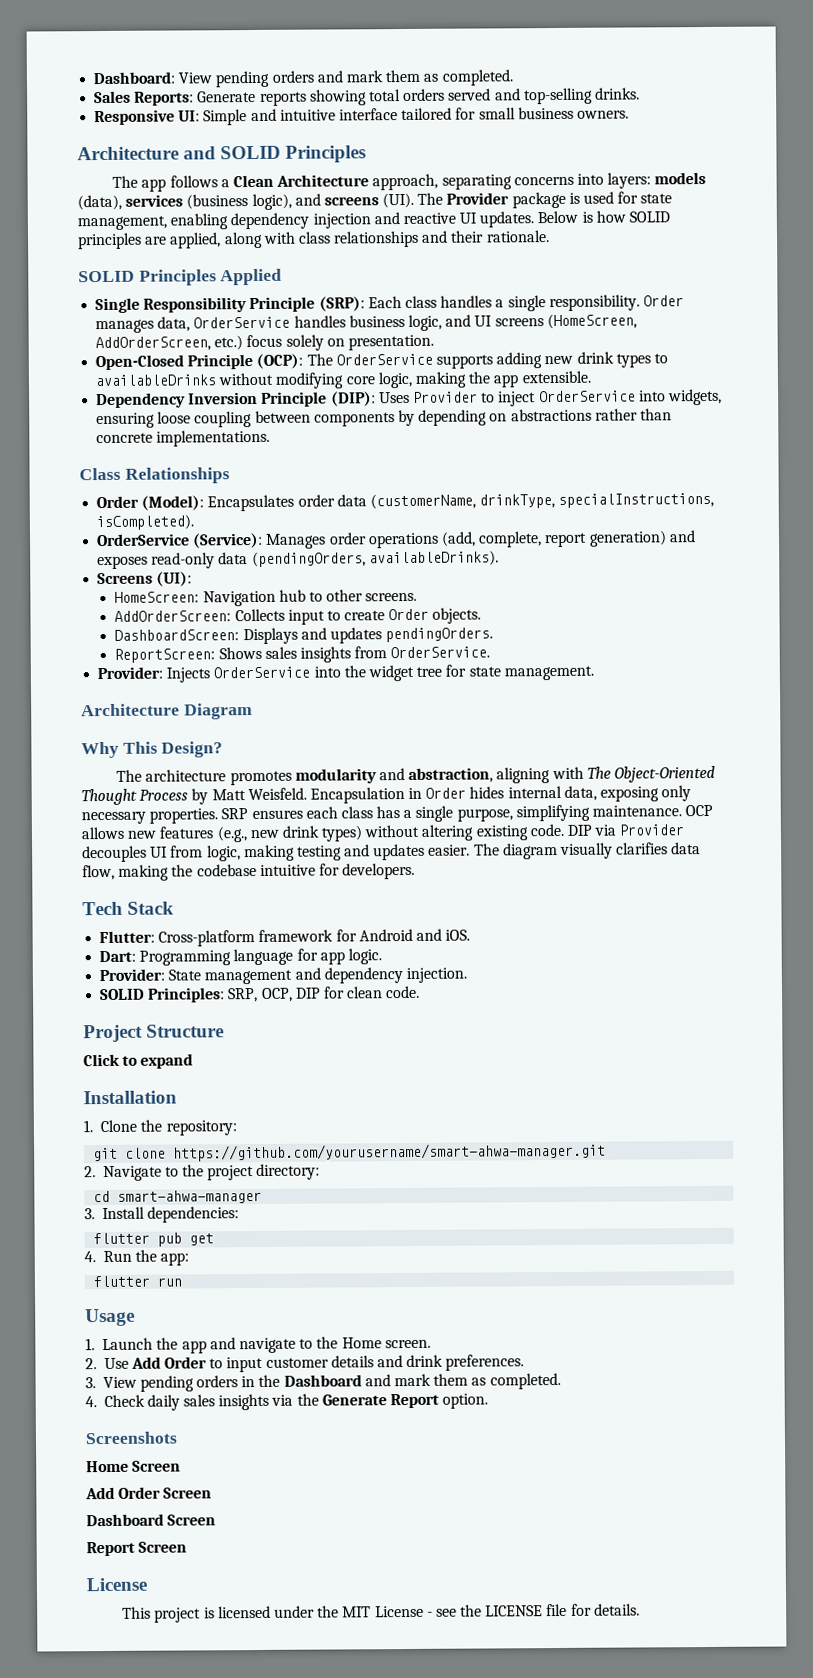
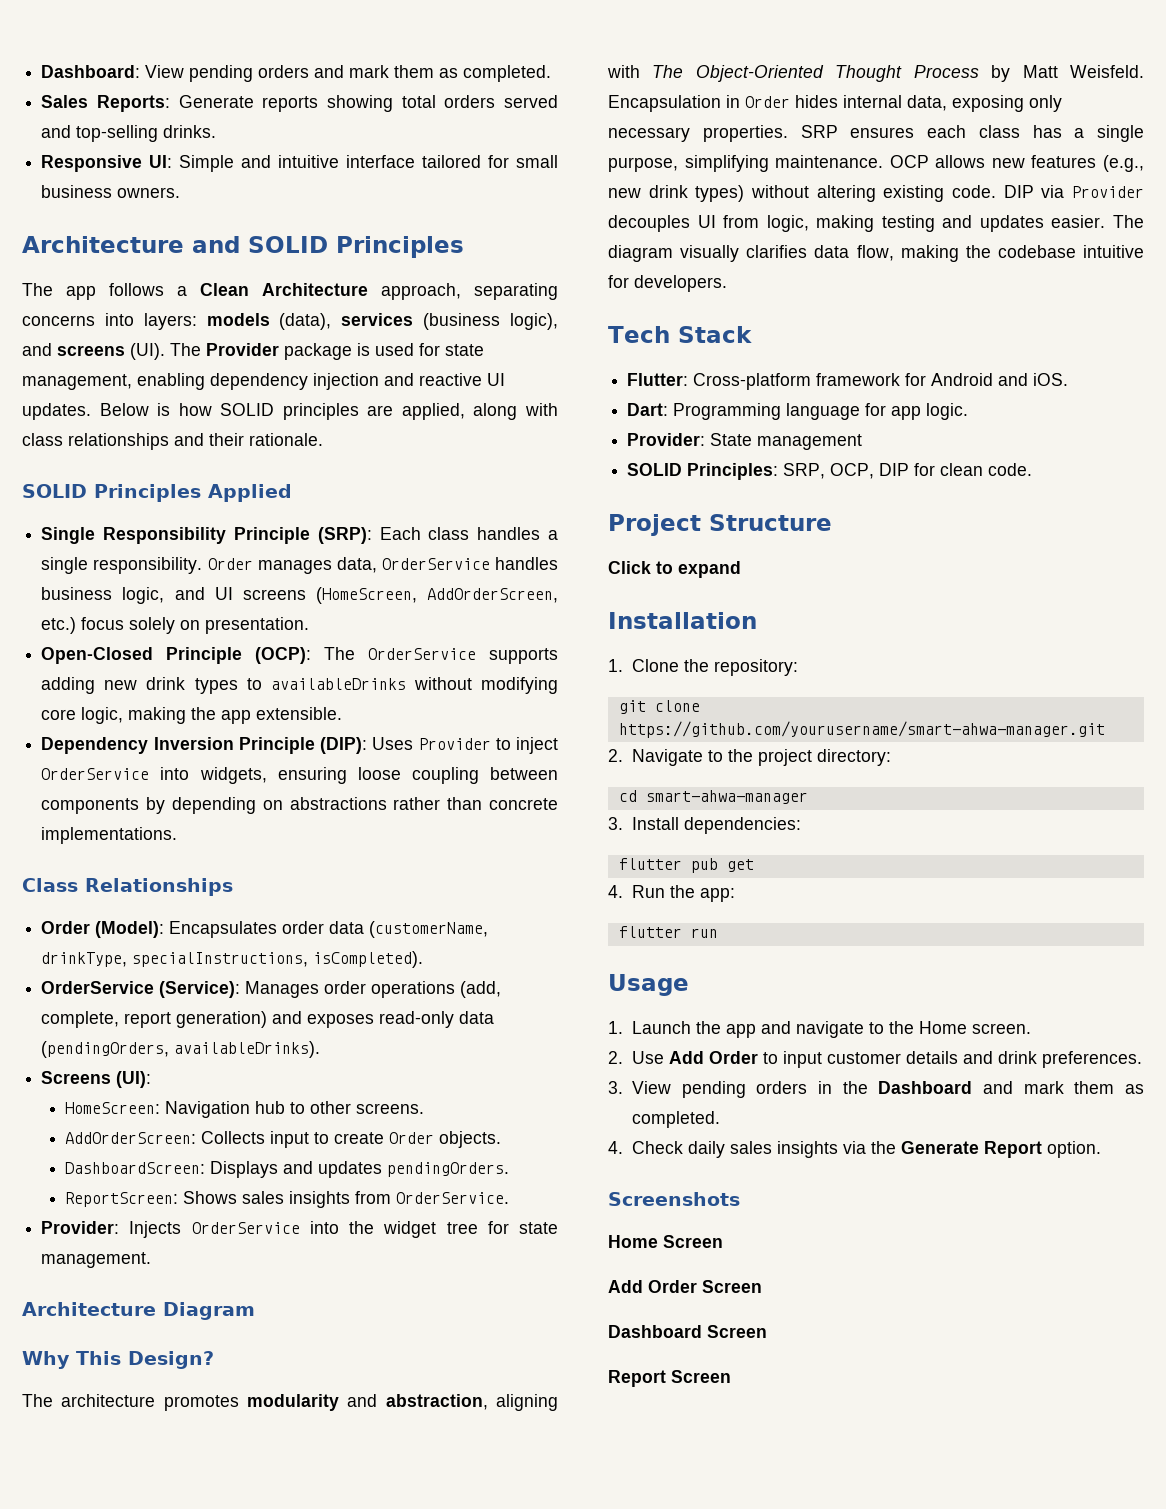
[294,967,467,984] and dependency injection. -> (863, 442) none
[86,1577,147,1592] [122,1603,640,1623] // License // This project is licensed under the MIT License - see the LICENSE file for details. -> (731, 1376) none

